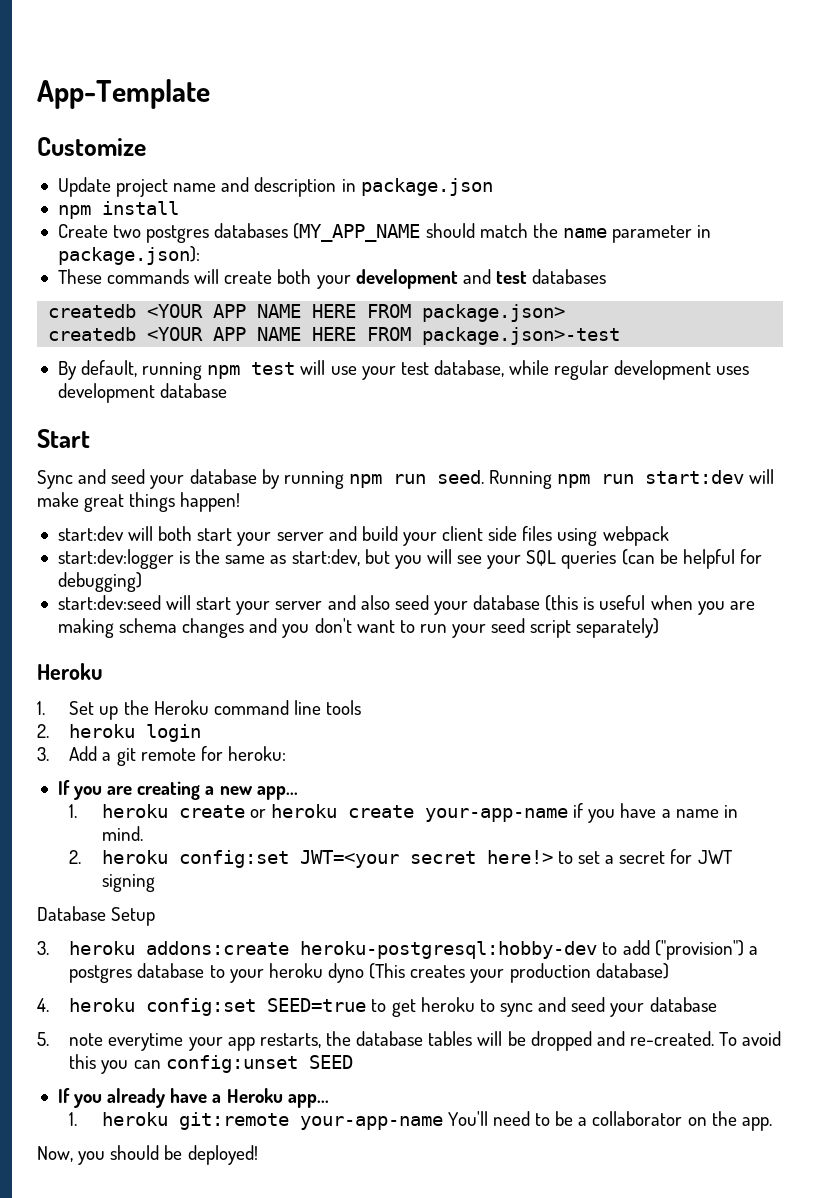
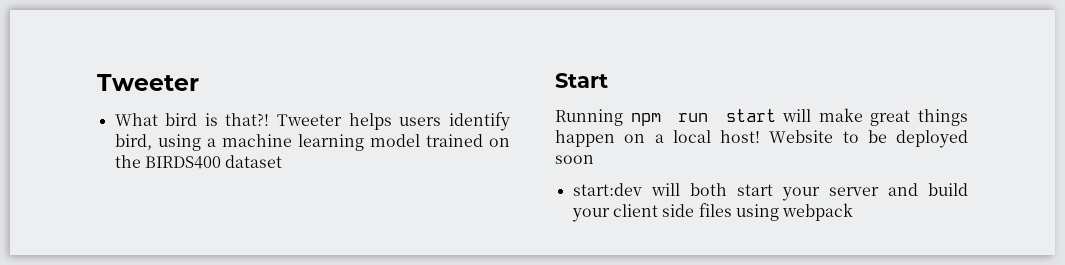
[37,79,210,109] [37,137,146,156] [57,177,493,197] [57,201,179,219] [57,223,712,243] [57,246,200,265] [57,269,607,289] [48,304,566,322] [48,327,621,345] [57,360,750,380] [57,383,228,403] [37,429,90,448] [37,469,484,489] App-Template // Customize // Update project name and description in package.json // npm install // Create two postgres databases (MY_APP_NAME should match the name parameter in package.json): // These commands will create both your development and test databases // createdb <YOUR APP NAME HERE FROM package.json> // createdb <YOUR APP NAME HERE FROM package.json>-test // By default, running npm test will use your test database, while regular development uses development database // Start // Sync and seed your database by running npm run seed. -> [97,74,199,91] [114,112,510,131] [114,134,511,151] [114,155,283,169] [555,73,608,88] Tweeter // What bird is that?! Tweeter helps users identify bird, using a machine learning model trained on the BIRDS400 dataset // Start //
[645,470,745,484] start:dev -> [725,109,776,122] start
[180,492,241,512] happen! -> [555,130,968,148] [555,155,594,164] happen on a local host! Website to be deployed soon
[57,549,762,569] [57,572,142,592] [57,595,755,615] [57,618,660,638] [37,663,103,680] [37,700,362,720] [37,724,202,742] [37,746,287,766] [57,780,298,800] [69,803,738,823] [101,826,143,841] [69,849,733,868] [101,874,155,892] [37,906,156,926] [37,940,758,960] [69,963,669,983] [37,997,717,1017] [37,1031,782,1051] [69,1054,353,1074] [57,1088,329,1108] [69,1111,772,1131] [37,1145,258,1165] // start:dev:logger is the same as start:dev, but you will see your SQL queries (can be helpful for debugging) // start:dev:seed will start your server and also seed your database (this is useful when you are making schema changes and you don't want to run your seed script separately) // Heroku // 1. Set up the Heroku command line tools // 2. heroku login // 3. Add a git remote for heroku: // If you are creating a new app... // 1. heroku create or heroku create your-app-name if you have a name in mind. // 2. heroku config:set JWT=<your secret here!> to set a secret for JWT signing // Database Setup // 3. heroku addons:create heroku-postgresql:hobby-dev to add ("provision") a postgres database to your heroku dyno (This creates your production database) // 4. heroku config:set SEED=true to get heroku to sync and seed your database // 5. note everytime your app restarts, the database tables will be dropped and re-created. To avoid this you can config:unset SEED // If you already have a Heroku app... // 1. heroku git:remote your-app-name You'll need to be a collaborator on the app. // Now, you should be deployed! -> (854, 212) none

